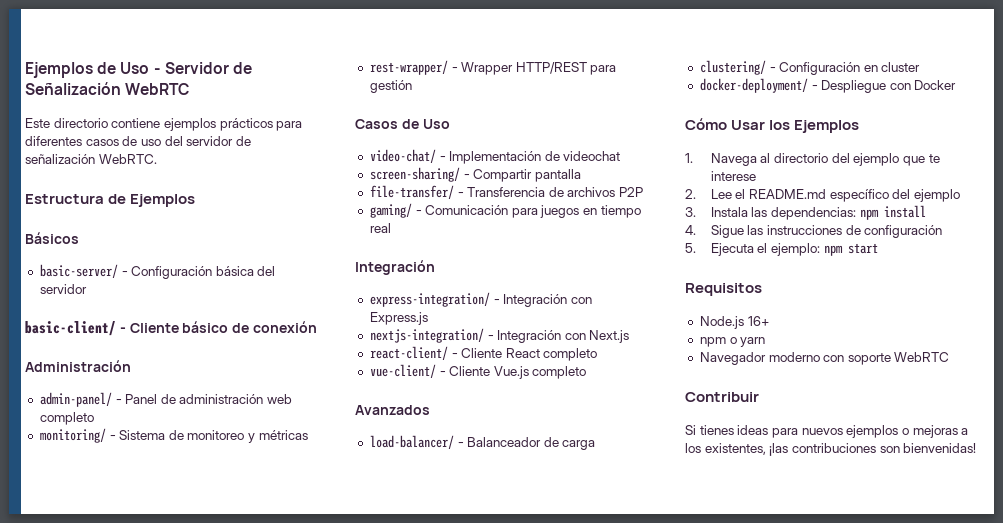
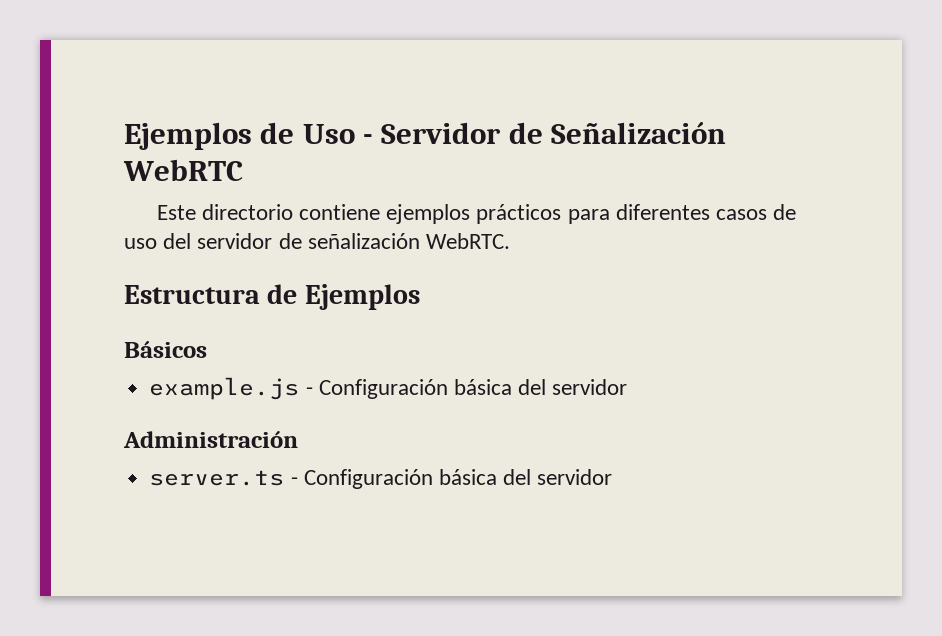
[39,264,118,278] basic-server/ -> [149,377,300,400] example.js
[25,321,317,336] [25,360,131,372] [39,392,293,407] [39,412,94,425] [39,428,308,443] [369,60,617,75] [369,80,412,93] [355,119,450,129] [369,149,621,164] [369,167,581,182] [369,185,644,199] [369,203,641,218] [369,223,391,233] [355,260,435,275] [369,292,592,307] [369,312,428,325] [369,328,630,343] [369,346,598,361] [369,364,587,379] [355,405,430,415] [369,435,596,450] [699,60,921,75] [699,78,957,93] [685,118,860,133] [685,153,940,166] [710,171,756,181] [685,189,960,202] [685,205,926,220] [685,225,943,238] [685,243,878,256] [685,283,762,296] [699,316,769,329] [699,337,766,347] [699,352,950,365] [685,392,759,402] [685,425,969,438] [685,443,977,456] basic-client/ - Cliente básico de conexión // Administración // admin-panel/ - Panel de administración web completo // monitoring/ - Sistema de monitoreo y métricas // rest-wrapper/ - Wrapper HTTP/REST para gestión // Casos de Uso // video-chat/ - Implementación de videochat // screen-sharing/ - Compartir pantalla // file-transfer/ - Transferencia de archivos P2P // gaming/ - Comunicación para juegos en tiempo real // Integración // express-integration/ - Integración con Express.js // nextjs-integration/ - Integración con Next.js // react-client/ - Cliente React completo // vue-client/ - Cliente Vue.js completo // Avanzados // load-balancer/ - Balanceador de carga // clustering/ - Configuración en cluster // docker-deployment/ - Despliegue con Docker // Cómo Usar los Ejemplos // 1. Navega al directorio del ejemplo que te interese // 2. Lee el README.md específico del ejemplo // 3. Instala las dependencias: npm install // 4. Sigue las instrucciones de configuración // 5. Ejecuta el ejemplo: npm start // Requisitos // Node.js 16+ // npm o yarn // Navegador moderno con soporte WebRTC // Contribuir // Si tienes ideas para nuevos ejemplos o mejoras a los existentes, ¡las contribuciones son bienvenidas! -> [123,431,298,448] [149,469,613,489] Administración // server.ts - Configuración básica del servidor

